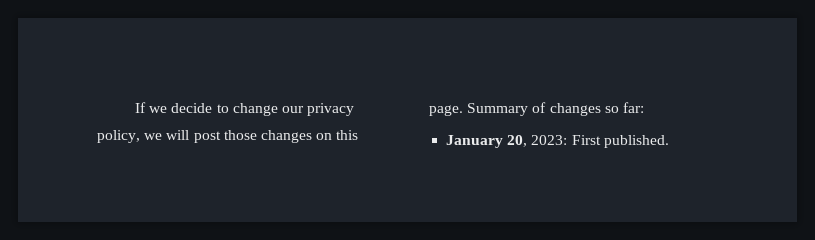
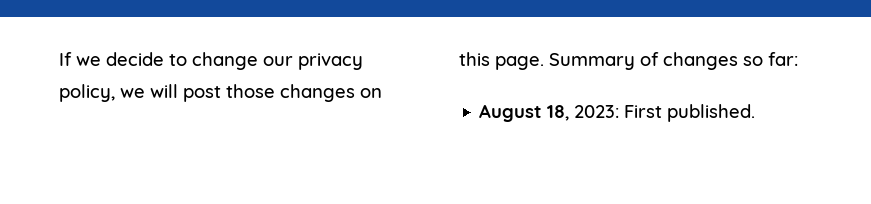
[446,135,528,148] January 20, -> [479,104,570,122] August 18,

